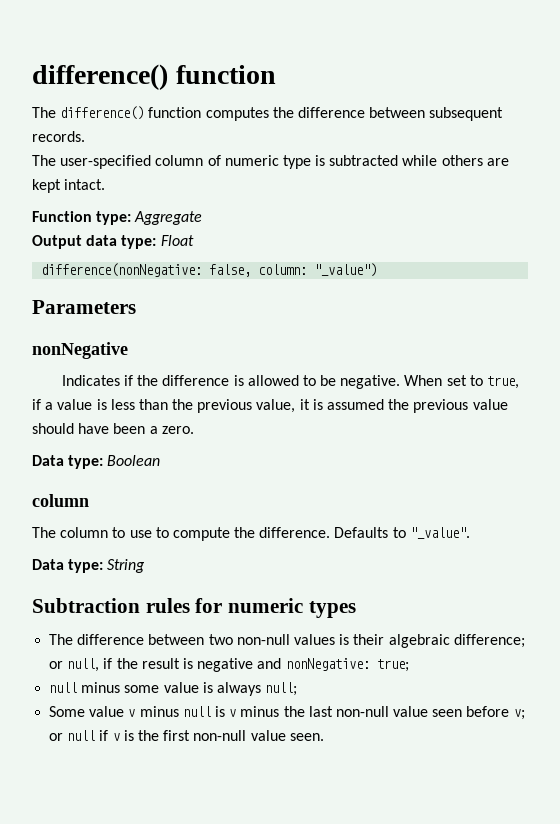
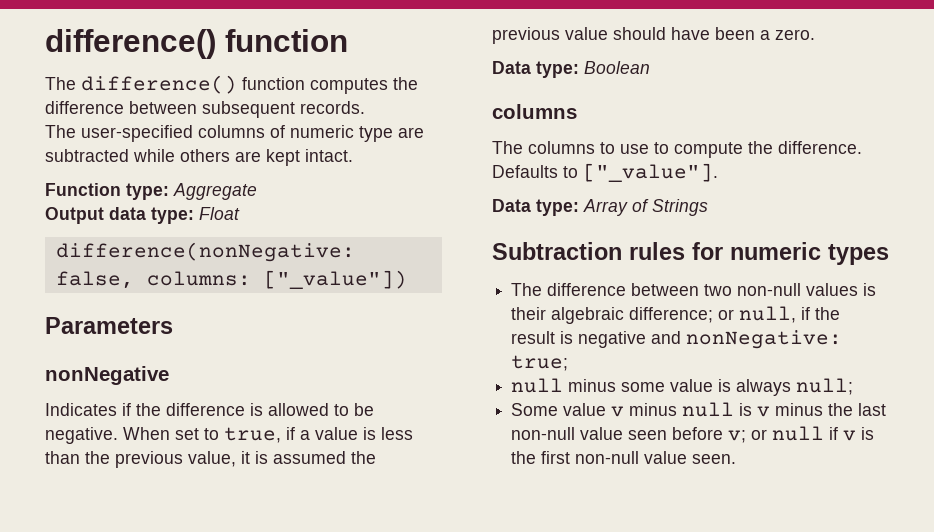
[155,155,204,166] column -> [198,125,265,138] columns
[315,155,326,166] is -> [398,127,424,138] are
[258,263,378,277] column: "_value") -> [146,270,407,289] columns: ["_value"])
[32,494,89,507] [32,527,109,538] column // The column -> [492,104,577,119] [492,141,595,154] columns // The columns
[409,527,470,539] [32,559,146,573] "_value". // Data type: String -> [583,163,718,182] [492,199,708,216] ["_value"]. // Data type: Array of Strings

